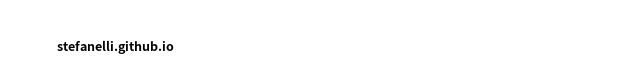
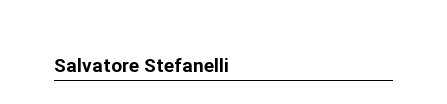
[57,40,174,54] stefanelli.github.io -> [54,58,230,72] Salvatore Stefanelli

